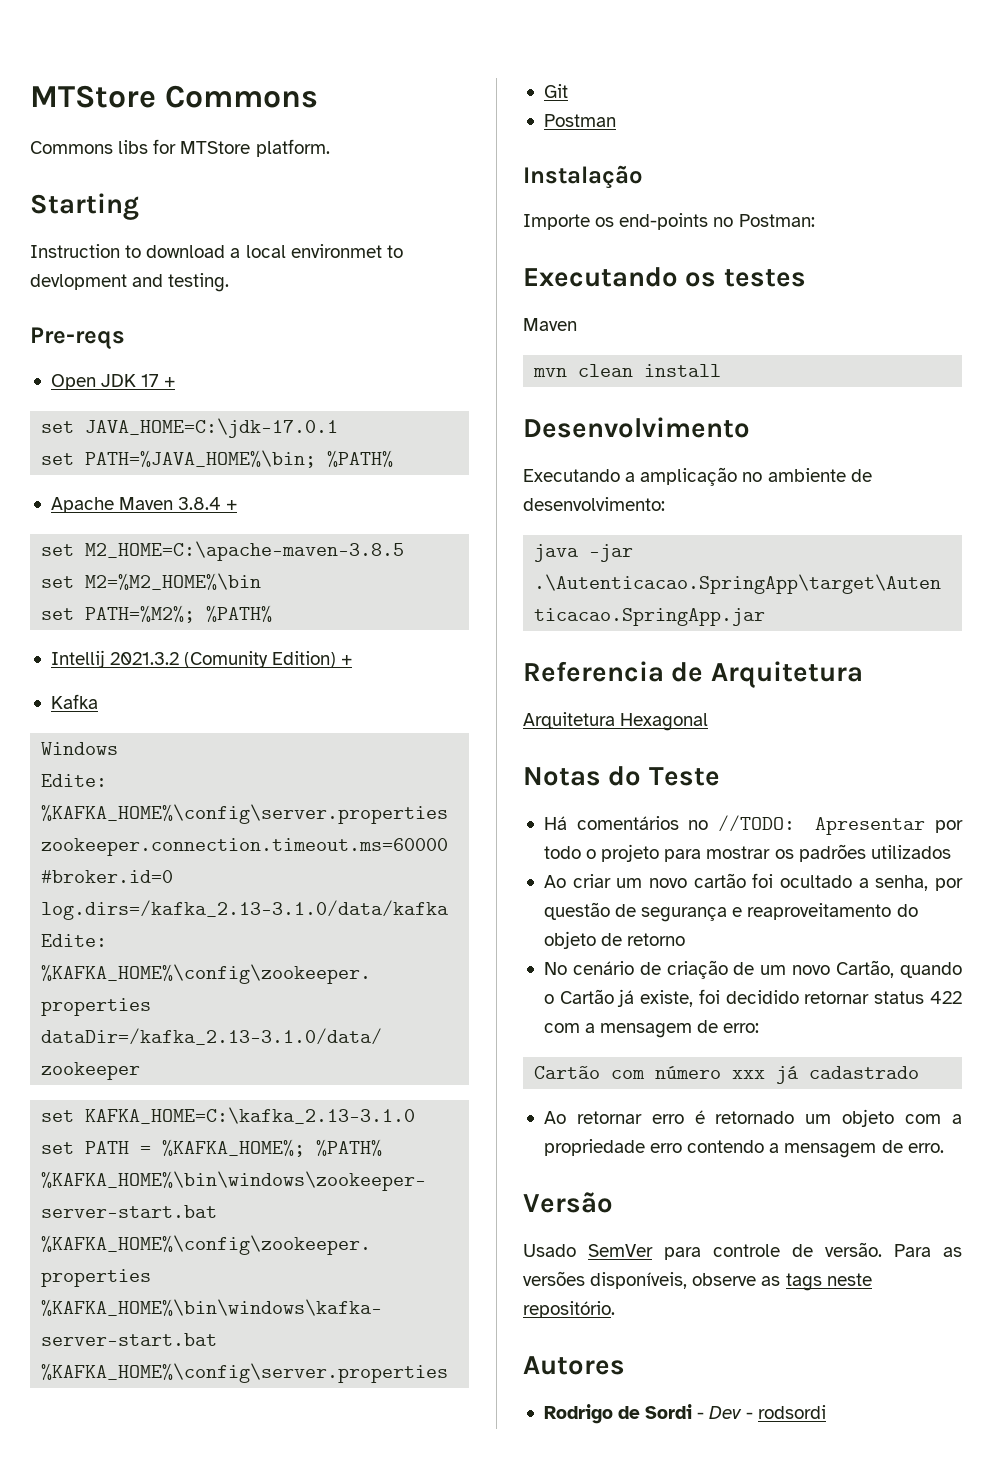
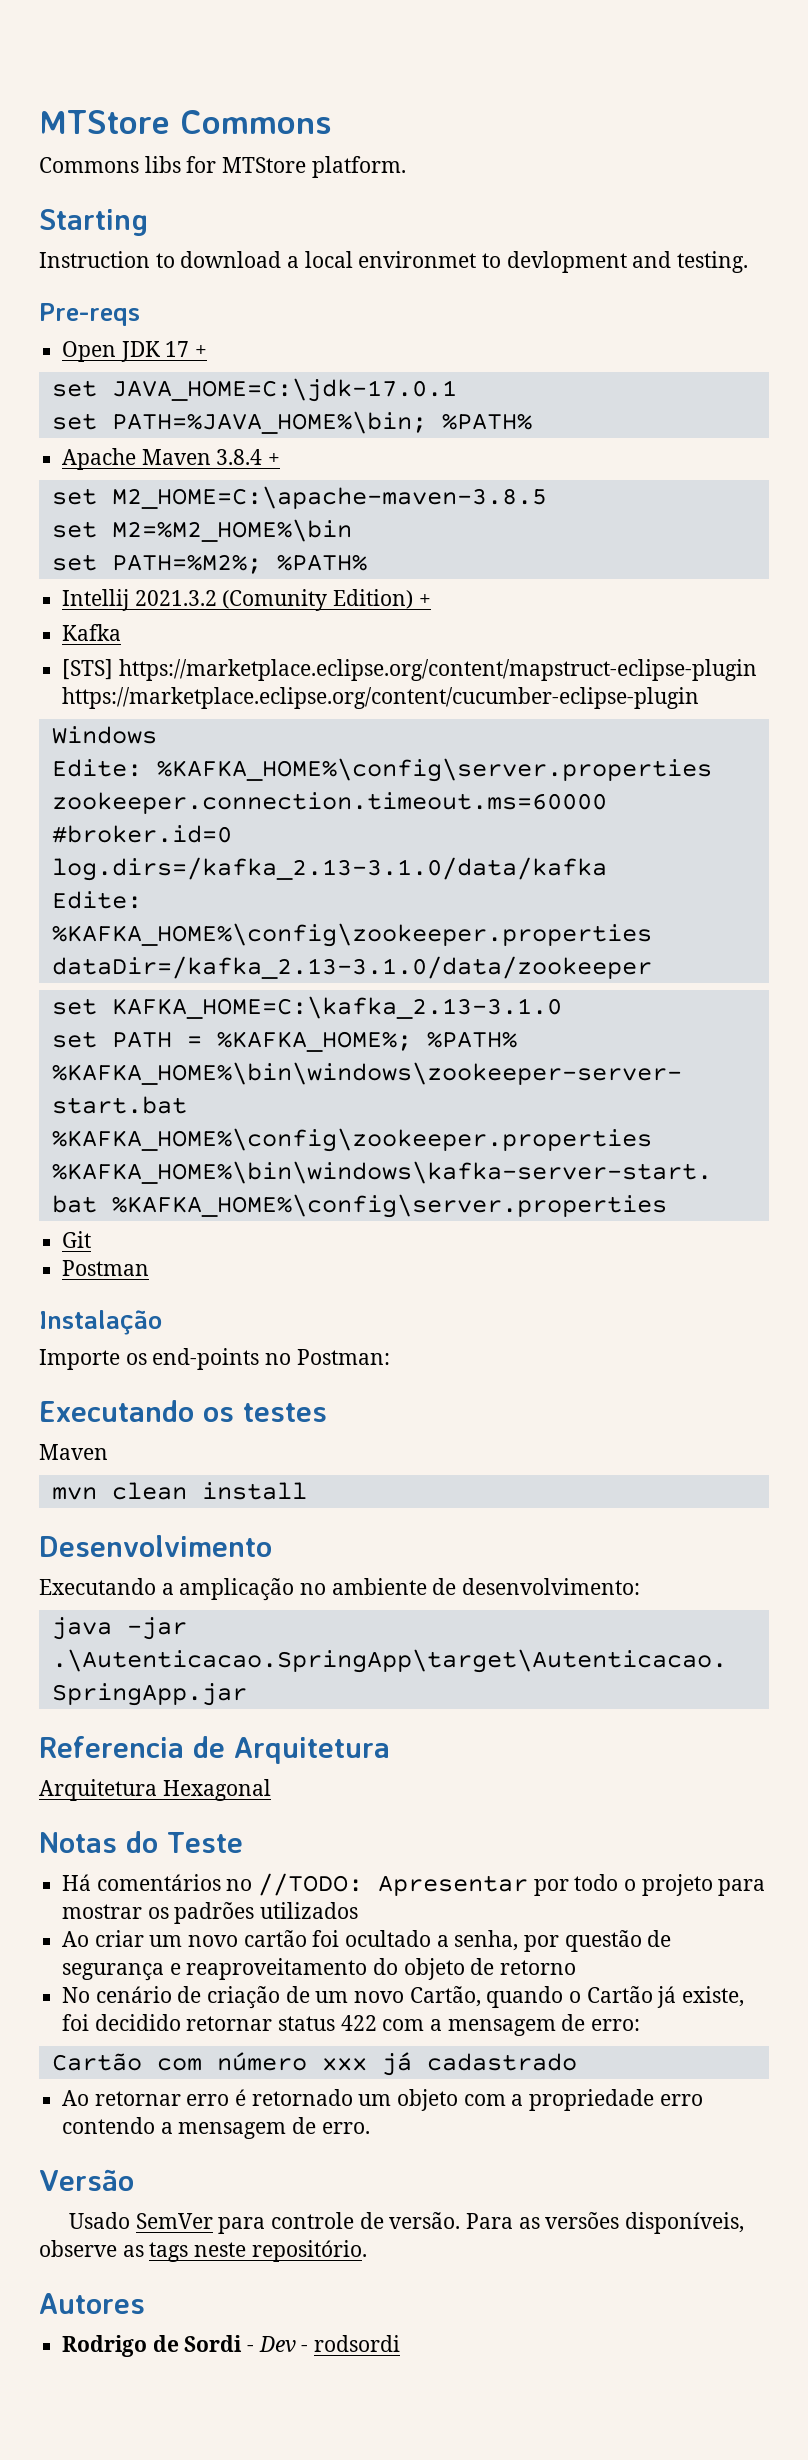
(98, 701) none -> [62,659,757,681] [62,687,700,709] // [STS] https://marketplace.eclipse.org/content/mapstruct-eclipse-plugin https://marketplace.eclipse.org/content/cucumber-eclipse-plugin

